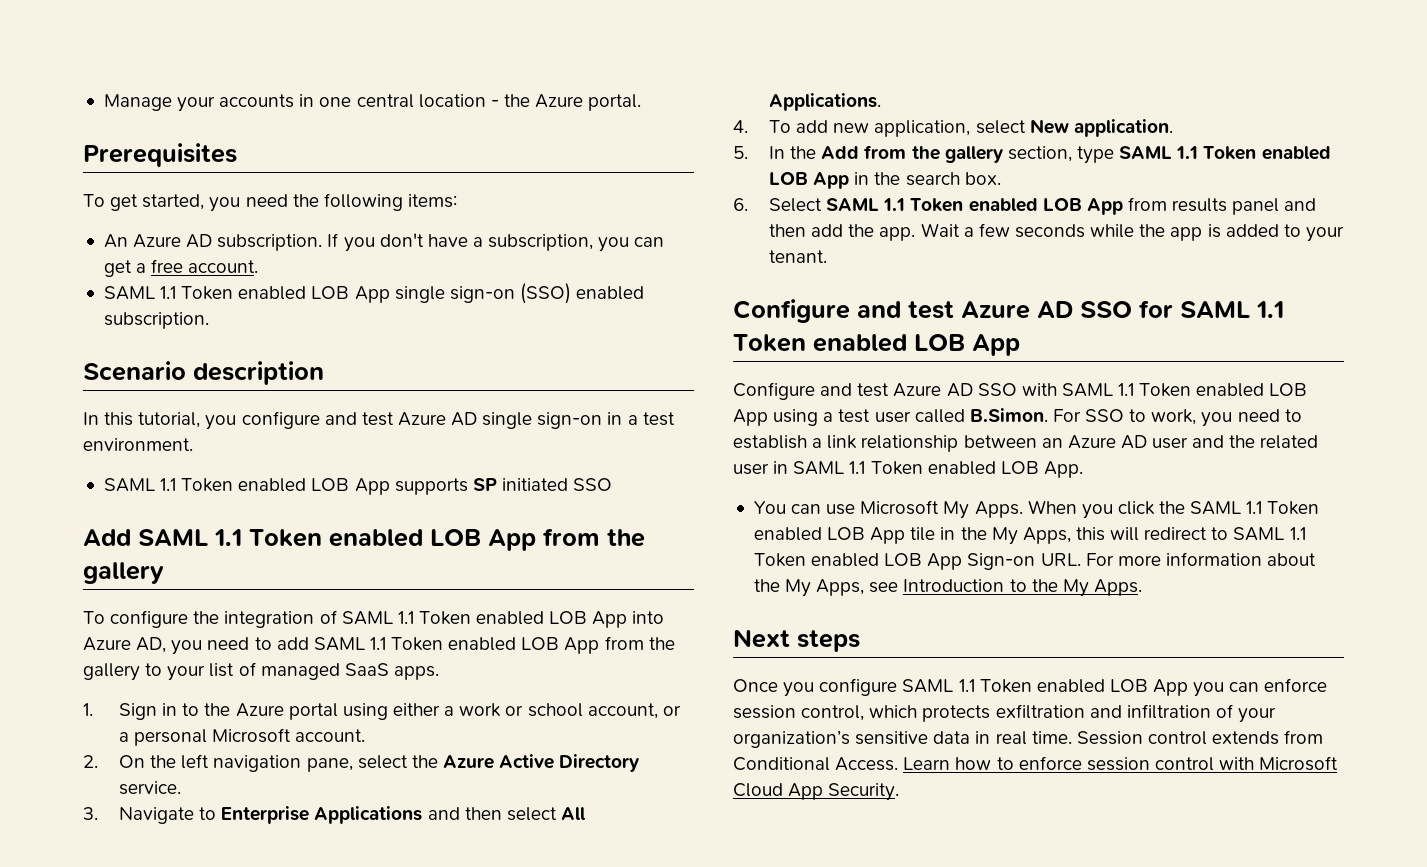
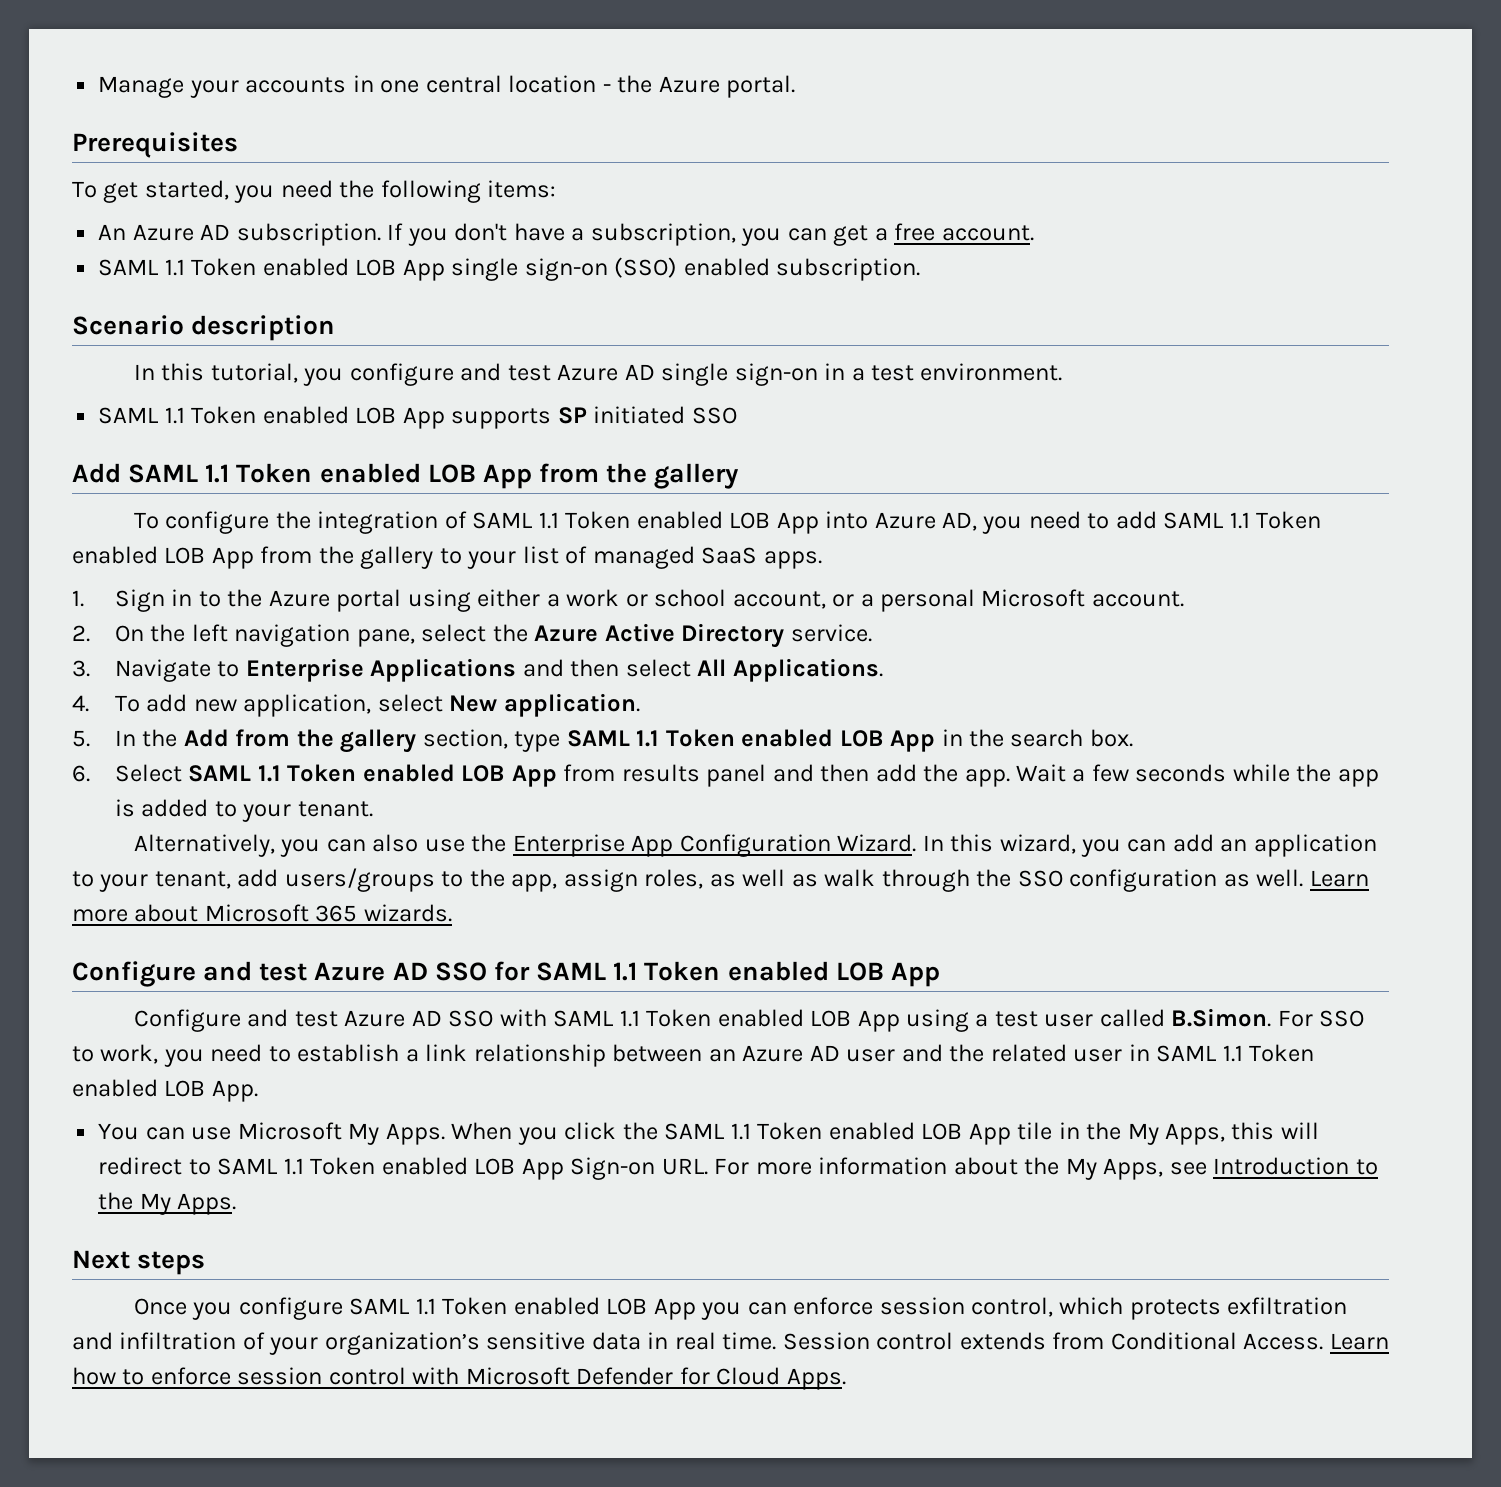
(828, 256) none -> [133,834,1377,857] [72,868,1369,892] [72,904,452,922] // Alternatively, you can also use the Enterprise App Configuration Wizard. In this wizard, you can add an application to your tenant, add users/groups to the app, assign roles, as well as walk through the SSO configuration as well. Learn more about Microsoft 365 wizards.
[733,783,900,801] Cloud App Security. -> [576,1367,846,1390] Defender for Cloud Apps.

